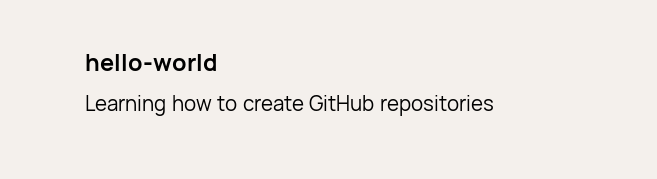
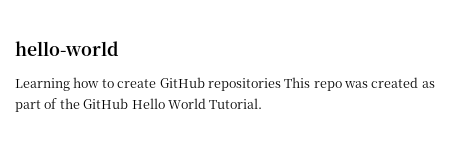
(494, 105) none -> [284,77,435,91] [15,98,263,112] This repo was created as part of the GitHub Hello World Tutorial.

